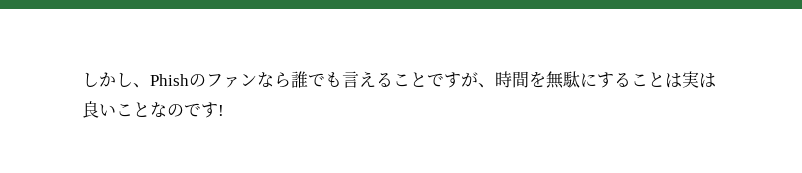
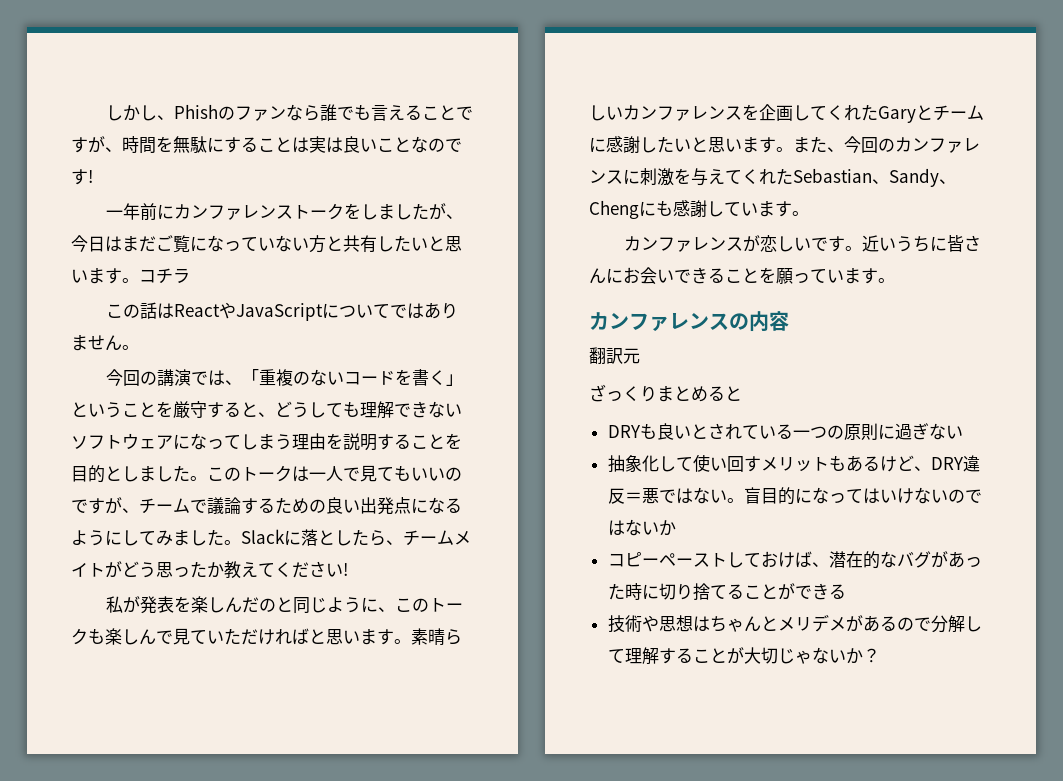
(224, 110) none -> [105,203,463,221] [71,235,462,253] [71,268,190,284] [105,302,458,321] [71,335,139,351] [105,369,463,386] [71,401,462,419] [71,433,462,451] [71,465,462,483] [71,497,462,515] [71,529,471,546] [71,561,348,579] [105,596,463,614] [71,628,462,645] [589,104,984,123] [589,136,980,153] [589,168,956,187] [589,200,809,219] [623,235,981,252] [589,267,895,284] [589,311,789,332] [589,347,640,364] [589,384,742,402] [607,423,963,441] [607,454,980,472] [607,487,982,505] [607,519,676,536] [607,551,982,569] [607,583,846,601] [607,614,982,633] [607,647,880,665] // 一年前にカンファレンストークをしましたが、今日はまだご覧になっていない方と共有したいと思います。コチラ // この話はReactやJavaScriptについてではありません。 // 今回の講演では、「重複のないコードを書く」ということを厳守すると、どうしても理解できないソフトウェアになってしまう理由を説明することを目的としました。このトークは一人で見てもいいのですが、チームで議論するための良い出発点になるようにしてみました。Slackに落としたら、チームメイトがどう思ったか教えてください! // 私が発表を楽しんだのと同じように、このトークも楽しんで見ていただければと思います。素晴らしいカンファレンスを企画してくれたGaryとチームに感謝したいと思います。また、今回のカンファレンスに刺激を与えてくれたSebastian、Sandy、Chengにも感謝しています。 // カンファレンスが恋しいです。近いうちに皆さんにお会いできることを願っています。 // カンファレンスの内容 // 翻訳元 // ざっくりまとめると // DRYも良いとされている一つの原則に過ぎない // 抽象化して使い回すメリットもあるけど、DRY違反＝悪ではない。盲目的になってはいけないのではないか // コピーペーストしておけば、潜在的なバグがあった時に切り捨てることができる // 技術や思想はちゃんとメリデメがあるので分解して理解することが大切じゃないか？

